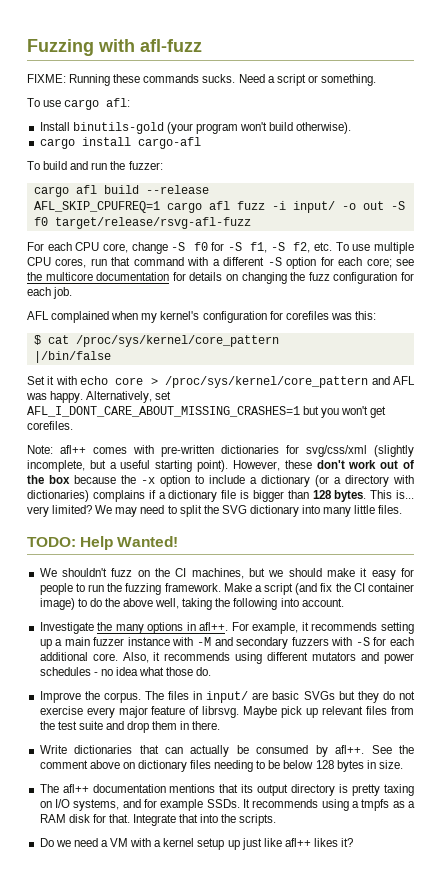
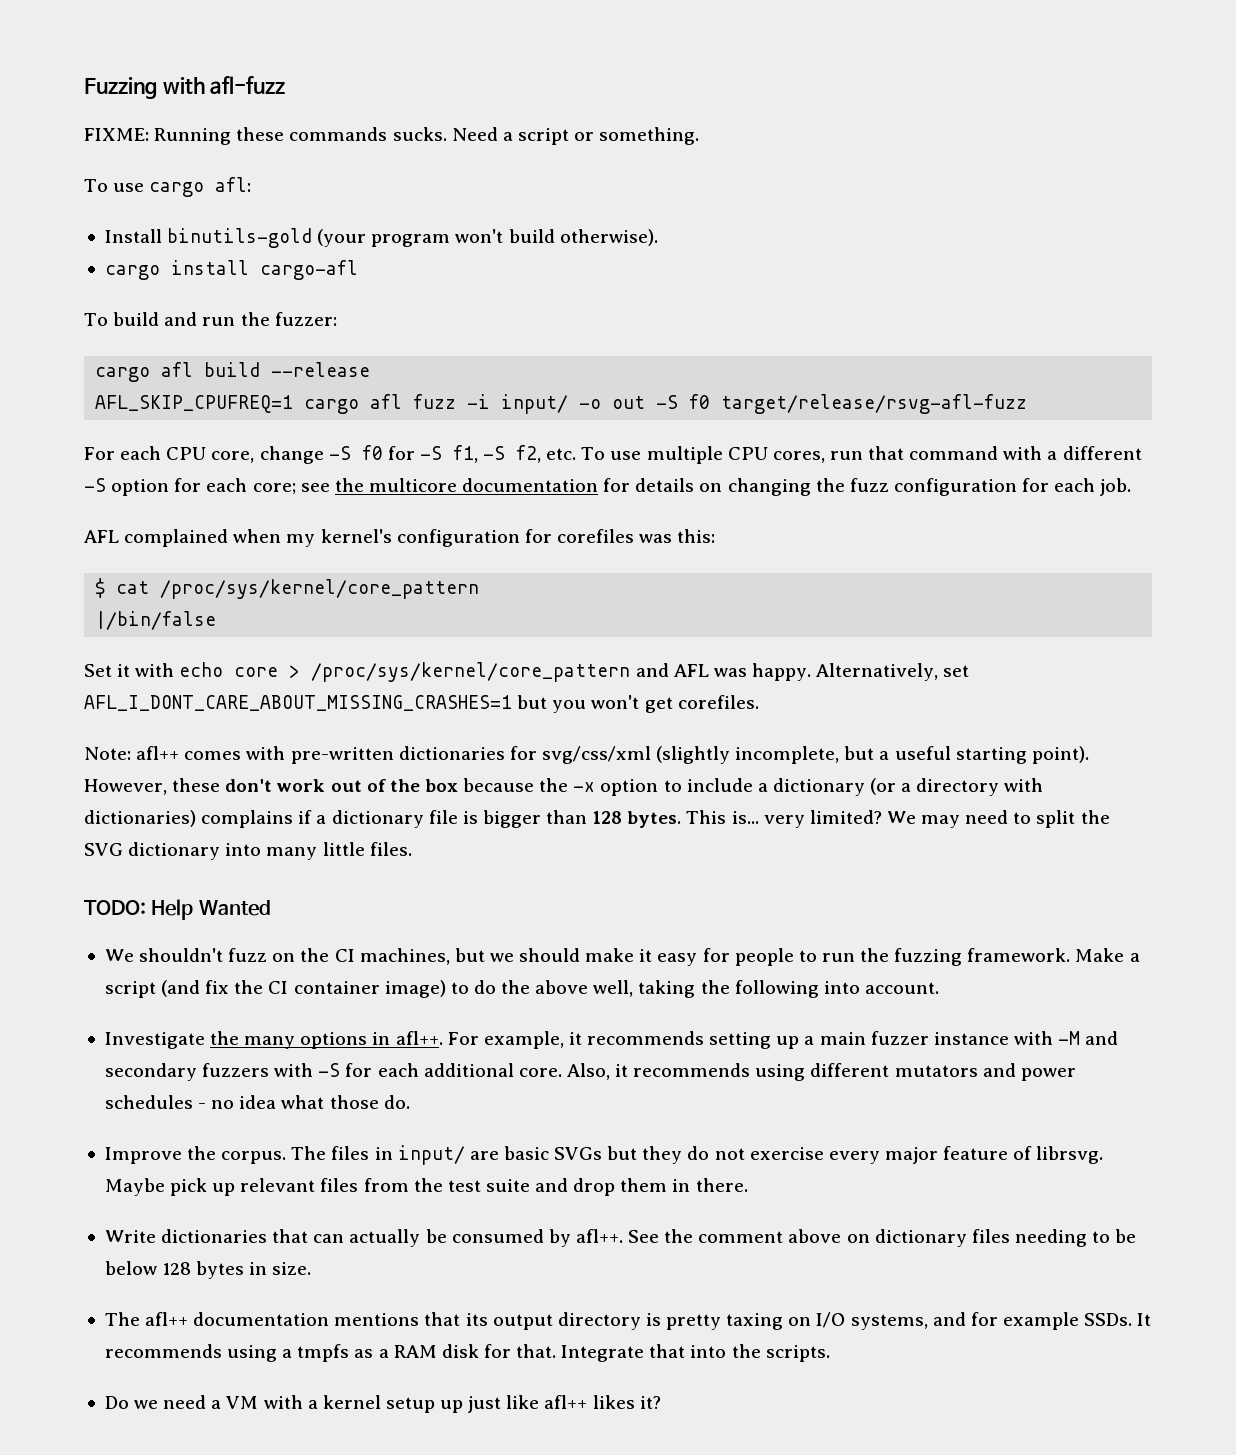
[117,536,179,547] Wanted! -> [198,900,271,916] Wanted

